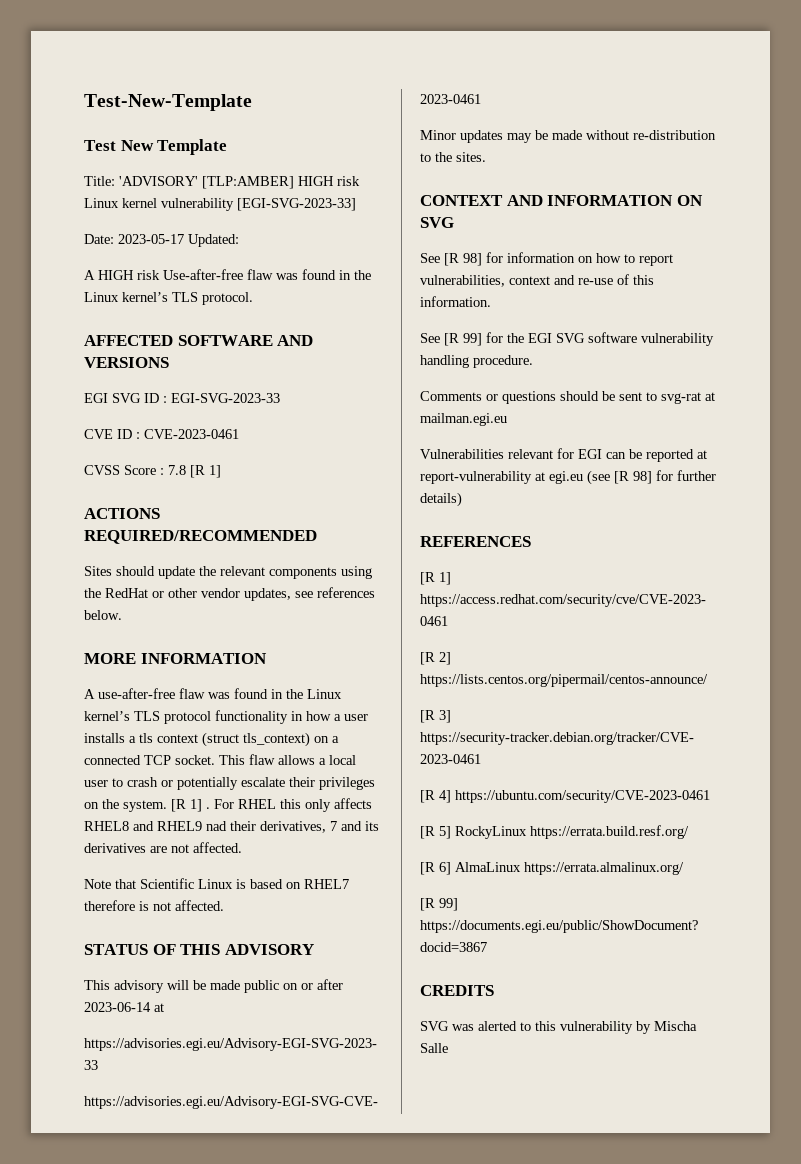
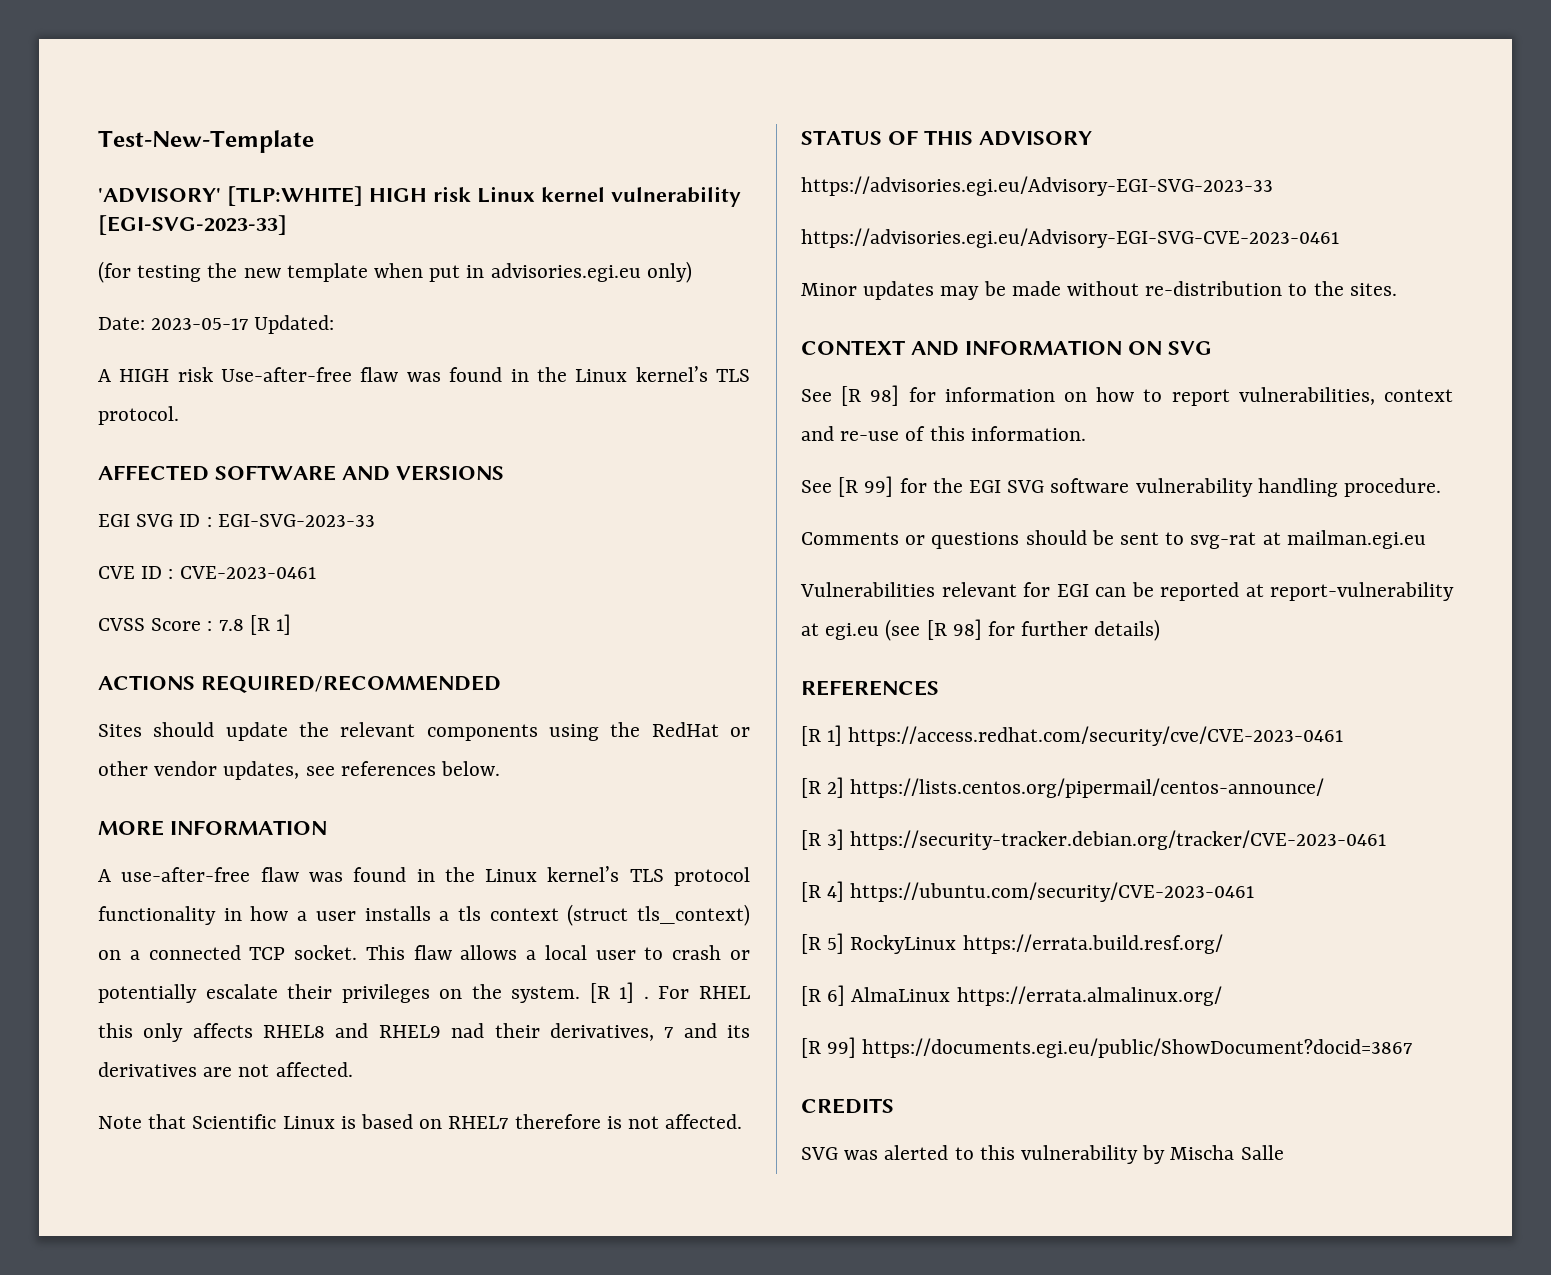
[84,139,228,155] [84,176,294,189] Test New Template // Title: 'ADVISORY' [TLP:AMBER] -> [98,186,363,206] 'ADVISORY' [TLP:WHITE]
(356, 204) none -> [98,261,692,283] // (for testing the new template when put in advisories.egi.eu only)
[84,979,343,993] [84,1002,164,1012] // This advisory will be made public on or after 2023-06-14 at -> (1092, 138) none

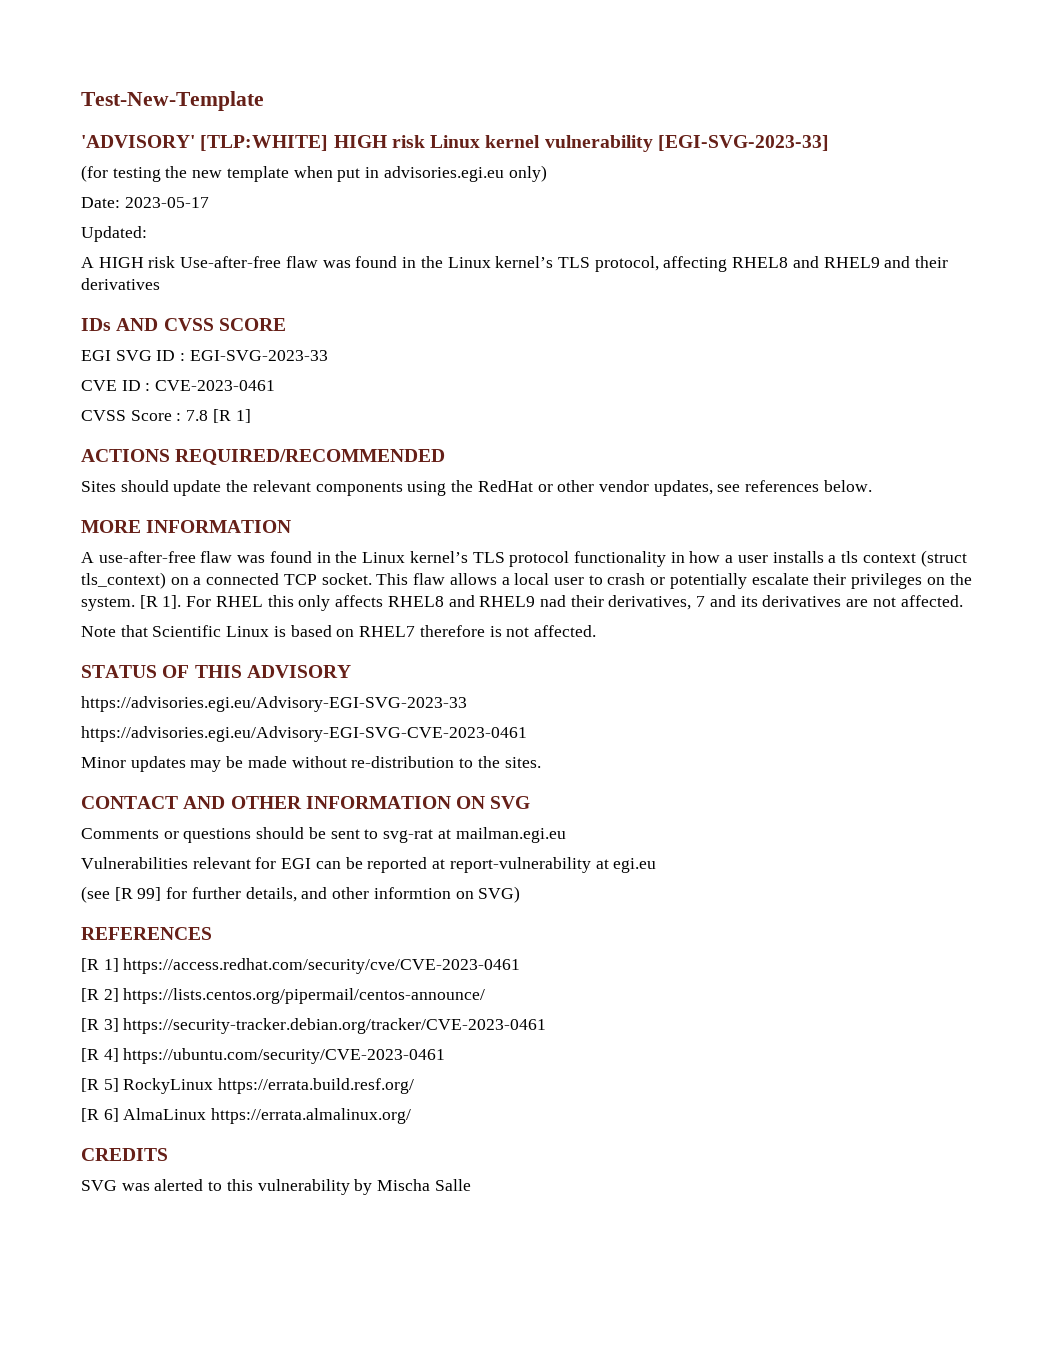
(249, 324) none -> (209, 202) //
[98,406,179,425] [98,465,504,481] protocol. // AFFECTED SOFTWARE AND VERSIONS -> [594,256,949,272] [81,278,160,290] [81,318,286,331] protocol, affecting RHEL8 and RHEL9 and their derivatives // IDs AND CVSS SCORE
[619,982,649,1003] 1] . -> [162,595,182,609] 1].
[801,340,959,356] CONTEXT AND -> [81,796,302,809] CONTACT AND OTHER
[801,385,1453,406] [801,426,1086,441] [801,476,1442,497] // See [R 98] for information on how to report vulnerabilities, context and re-use of this information. // See [R 99] for the EGI SVG software vulnerability handling procedure. -> (531, 802) none
(880, 631) none -> (657, 865) //
[952,619,982,640] 98] -> [137,887,162,901] 99]
[1094,619,1161,641] details) -> [245,886,521,903] details, and other informtion on SVG)
[801,1037,1413,1058] // [R 99] https://documents.egi.eu/public/ShowDocument?docid=3867 -> (412, 1116) none

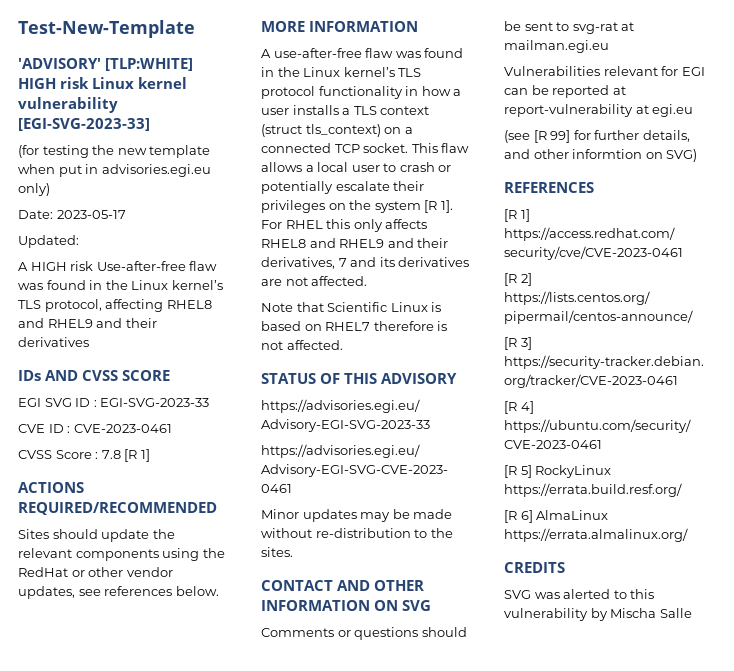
[841,551,859,563] tls -> [353,106,377,115] TLS
[81,597,135,611] system. -> [374,201,421,213] system
[539,595,566,607] nad -> [387,238,414,248] and

